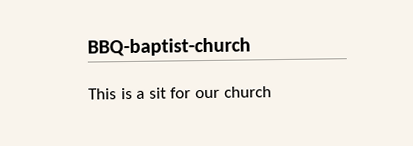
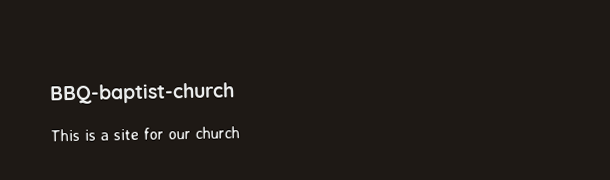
[148,87,167,99] sit -> [113,128,139,141] site

